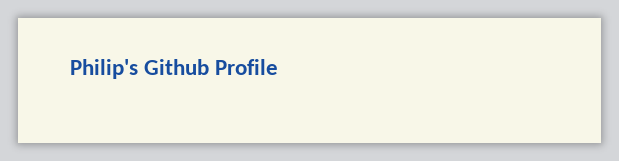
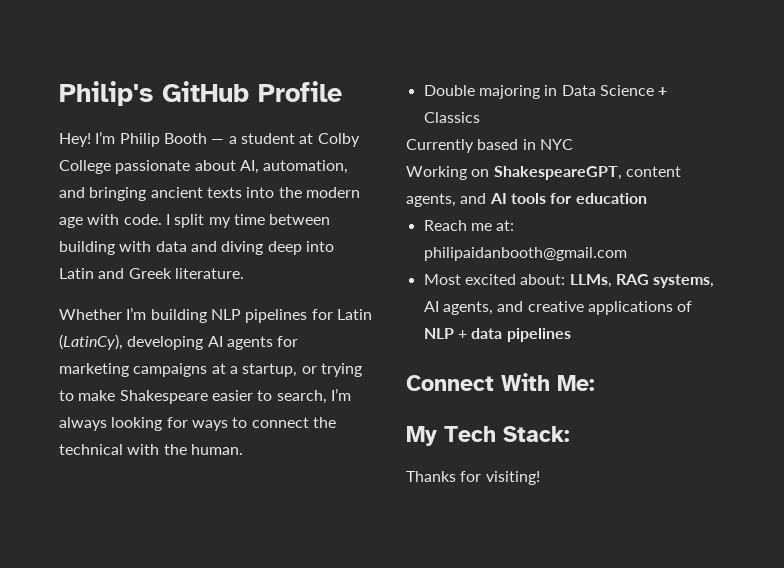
[144,59,210,75] Github -> [162,81,249,102] GitHub
(279, 67) none -> [59,131,360,147] [59,160,349,174] [59,187,360,201] [59,214,331,228] [59,241,334,255] [59,268,244,279] [59,307,372,323] [59,334,299,350] [59,363,362,377] [59,388,351,404] [59,417,336,431] [59,444,243,455] [423,85,668,99] [423,112,480,123] [406,139,573,153] [406,166,681,180] [406,193,647,207] [423,220,515,231] [423,247,627,261] [423,274,715,288] [423,301,693,315] [423,328,571,342] [406,373,595,391] [406,426,570,446] [406,471,540,485] // Hey! I’m Philip Booth — a student at Colby College passionate about AI, automation, and bringing ancient texts into the modern age with code. I split my time between building with data and diving deep into Latin and Greek literature. // Whether I’m building NLP pipelines for Latin (LatinCy), developing AI agents for marketing campaigns at a startup, or trying to make Shakespeare easier to search, I’m always looking for ways to connect the technical with the human. // Double majoring in Data Science + Classics // Currently based in NYC // Working on ShakespeareGPT, content agents, and AI tools for education // Reach me at: philipaidanbooth@gmail.com // Most excited about: LLMs, RAG systems, AI agents, and creative applications of NLP + data pipelines // Connect With Me: // My Tech Stack: // Thanks for visiting!

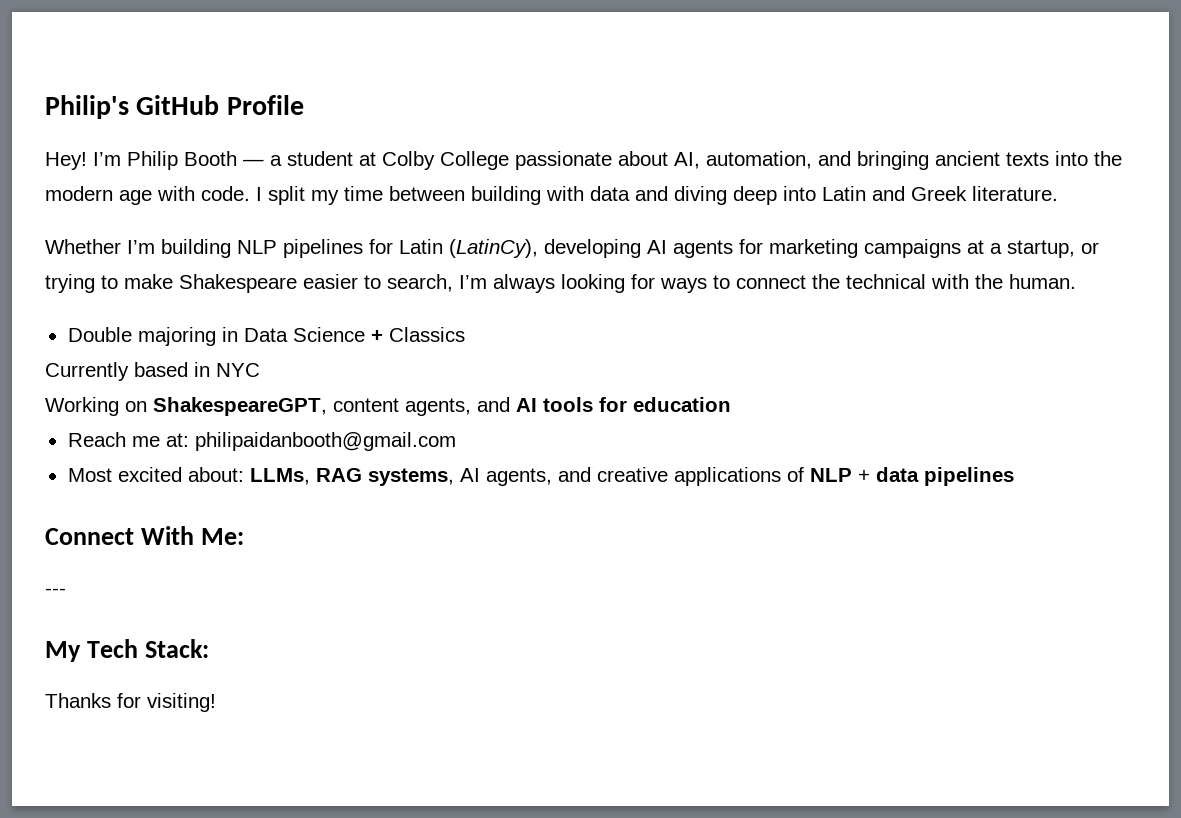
(595, 383) none -> [45,588,66,595] // ---

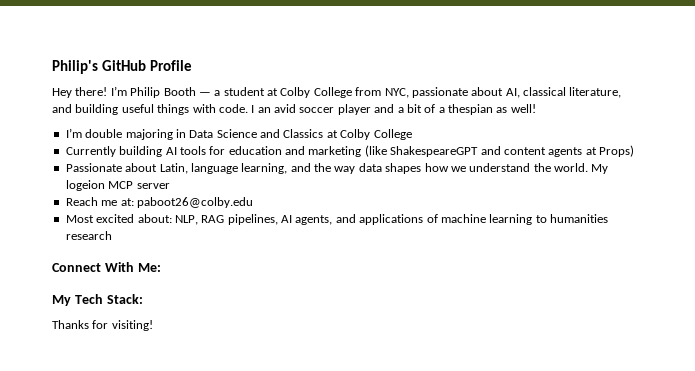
[45,152,87,170] Hey! -> [52,87,108,98] Hey there!
(509, 160) none -> [355,87,409,98] from NYC,
[706,151,1122,170] [45,186,1058,205] [45,239,1099,258] [45,274,1076,293] [67,327,132,342] automation, and bringing ancient texts into the modern age with code. I split my time between building with data and diving deep into Latin and Greek literature. // Whether I’m building NLP pipelines for Latin (LatinCy), developing AI agents for marketing campaigns at a startup, or trying to make Shakespeare easier to search, I’m always looking for ways to connect the technical with the human. // Double -> [523,87,622,98] [52,104,536,115] [65,128,123,138] classical literature, and building useful things with code. I an avid soccer player and a bit of a thespian as well! // I’m double
[370,330,383,342] + -> [260,129,280,138] and
[45,362,260,381] [45,397,731,416] // Currently based in NYC // Working on ShakespeareGPT, content agents, and AI tools for education -> [326,129,412,140] [65,145,634,157] [65,163,609,174] [65,180,170,191] at Colby College // Currently building AI tools for education and marketing (like ShakespeareGPT and content agents at Props) // Passionate about Latin, language learning, and the way data shapes how we understand the world. My logeion MCP server
[194,432,456,451] philipaidanbooth@gmail.com -> [136,197,253,208] paboot26@colby.edu
[249,468,454,486] LLMs, RAG systems, -> [174,214,278,225] NLP, RAG pipelines,
[596,467,668,482] creative -> (356, 218) none
[809,467,1014,486] NLP + data pipelines -> [440,214,608,225] [65,231,112,240] machine learning to humanities research
[45,588,66,595] // --- -> (161, 267) none

